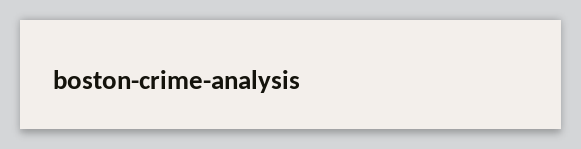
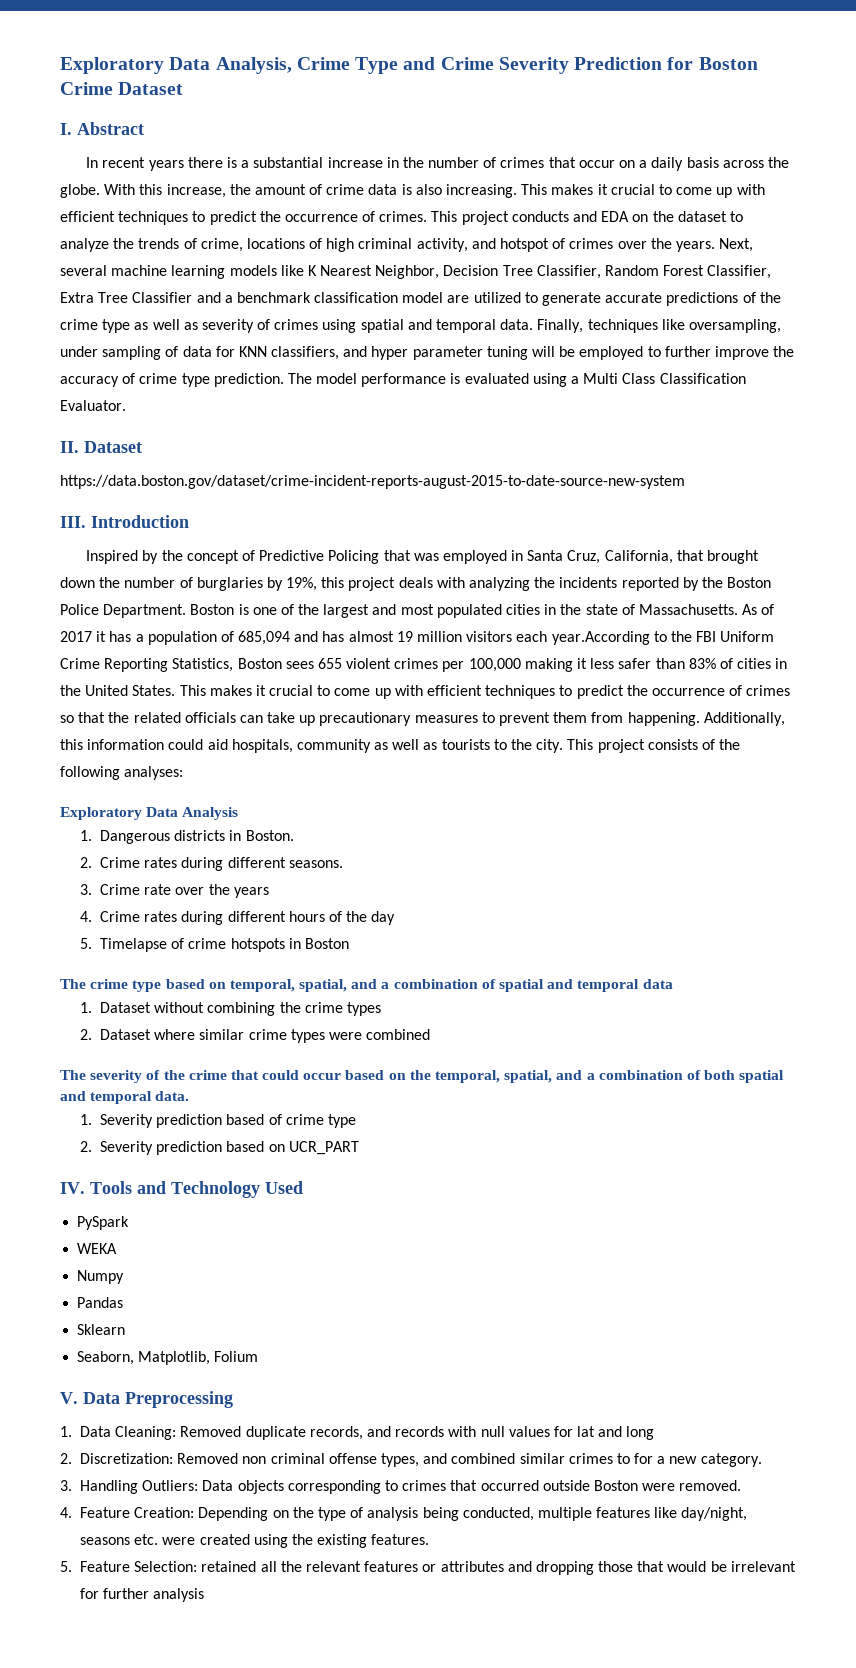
[53,70,300,93] boston-crime-analysis -> [60,57,758,74] [60,82,184,95] [60,122,144,135] [86,157,789,171] [60,184,765,198] [60,211,743,225] [60,238,754,252] [60,265,772,279] [60,292,781,306] [60,319,781,333] [60,346,795,360] [60,373,746,387] [60,400,126,411] [60,441,142,453] [60,475,685,489] [60,515,189,528] [86,550,760,564] [60,577,772,591] [60,604,775,618] [60,631,775,645] [60,658,788,672] [60,685,791,699] [60,712,785,726] [60,739,741,753] [60,766,184,780] [60,807,239,820] [80,830,294,844] [80,857,343,871] [80,884,269,898] [80,911,396,925] [80,938,349,952] [60,979,673,992] [80,1002,381,1016] [80,1029,431,1043] [60,1070,785,1083] [60,1091,190,1104] [80,1114,356,1128] [80,1141,359,1155] [60,1181,303,1198] [77,1216,130,1230] [77,1243,118,1254] [77,1270,125,1284] [77,1297,124,1308] [77,1324,126,1335] [77,1351,259,1365] [60,1391,233,1408] [60,1426,655,1440] [60,1453,762,1467] [60,1480,742,1494] [60,1507,748,1521] [80,1534,430,1548] [60,1561,796,1575] [80,1588,205,1602] Exploratory Data Analysis, Crime Type and Crime Severity Prediction for Boston Crime Dataset // I. Abstract // In recent years there is a substantial increase in the number of crimes that occur on a daily basis across the globe. With this increase, the amount of crime data is also increasing. This makes it crucial to come up with efficient techniques to predict the occurrence of crimes. This project conducts and EDA on the dataset to analyze the trends of crime, locations of high criminal activity, and hotspot of crimes over the years. Next, several machine learning models like K Nearest Neighbor, Decision Tree Classifier, Random Forest Classifier, Extra Tree Classifier and a benchmark classification model are utilized to generate accurate predictions of the crime type as well as severity of crimes using spatial and temporal data. Finally, techniques like oversampling, under sampling of data for KNN classifiers, and hyper parameter tuning will be employed to further improve the accuracy of crime type prediction. The model performance is evaluated using a Multi Class Classification Evaluator. // II. Dataset // https://data.boston.gov/dataset/crime-incident-reports-august-2015-to-date-source-new-system // III. Introduction // Inspired by the concept of Predictive Policing that was employed in Santa Cruz, California, that brought down the number of burglaries by 19%, this project deals with analyzing the incidents reported by the Boston Police Department. Boston is one of the largest and most populated cities in the state of Massachusetts. As of 2017 it has a population of 685,094 and has almost 19 million visitors each year.According to the FBI Uniform Crime Reporting Statistics, Boston sees 655 violent crimes per 100,000 making it less safer than 83% of cities in the United States. This makes it crucial to come up with efficient techniques to predict the occurrence of crimes so that the related officials can take up precautionary measures to prevent them from happening. Additionally, this information could aid hospitals, community as well as tourists to the city. This project consists of the following analyses: // Exploratory Data Analysis // 1. Dangerous districts in Boston. // 2. Crime rates during different seasons. // 3. Crime rate over the years // 4. Crime rates during different hours of the day // 5. Timelapse of crime hotspots in Boston // The crime type based on temporal, spatial, and a combination of spatial and temporal data // 1. Dataset without combining the crime types // 2. Dataset where similar crime types were combined // The severity of the crime that could occur based on the temporal, spatial, and a combination of both spatial and temporal data. // 1. Severity prediction based of crime type // 2. Severity prediction based on UCR_PART // IV. Tools and Technology Used // PySpark // WEKA // Numpy // Pandas // Sklearn // Seaborn, Matplotlib, Folium // V. Data Preprocessing // 1. Data Cleaning: Removed duplicate records, and records with null values for lat and long // 2. Discretization: Removed non criminal offense types, and combined similar crimes to for a new category. // 3. Handling Outliers: Data objects corresponding to crimes that occurred outside Boston were removed. // 4. Feature Creation: Depending on the type of analysis being conducted, multiple features like day/night, seasons etc. were created using the existing features. // 5. Feature Selection: retained all the relevant features or attributes and dropping those that would be irrelevant for further analysis

